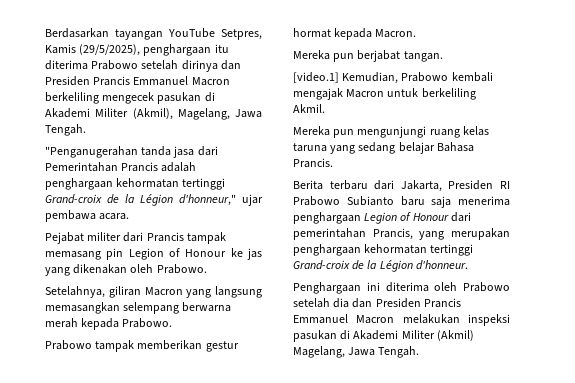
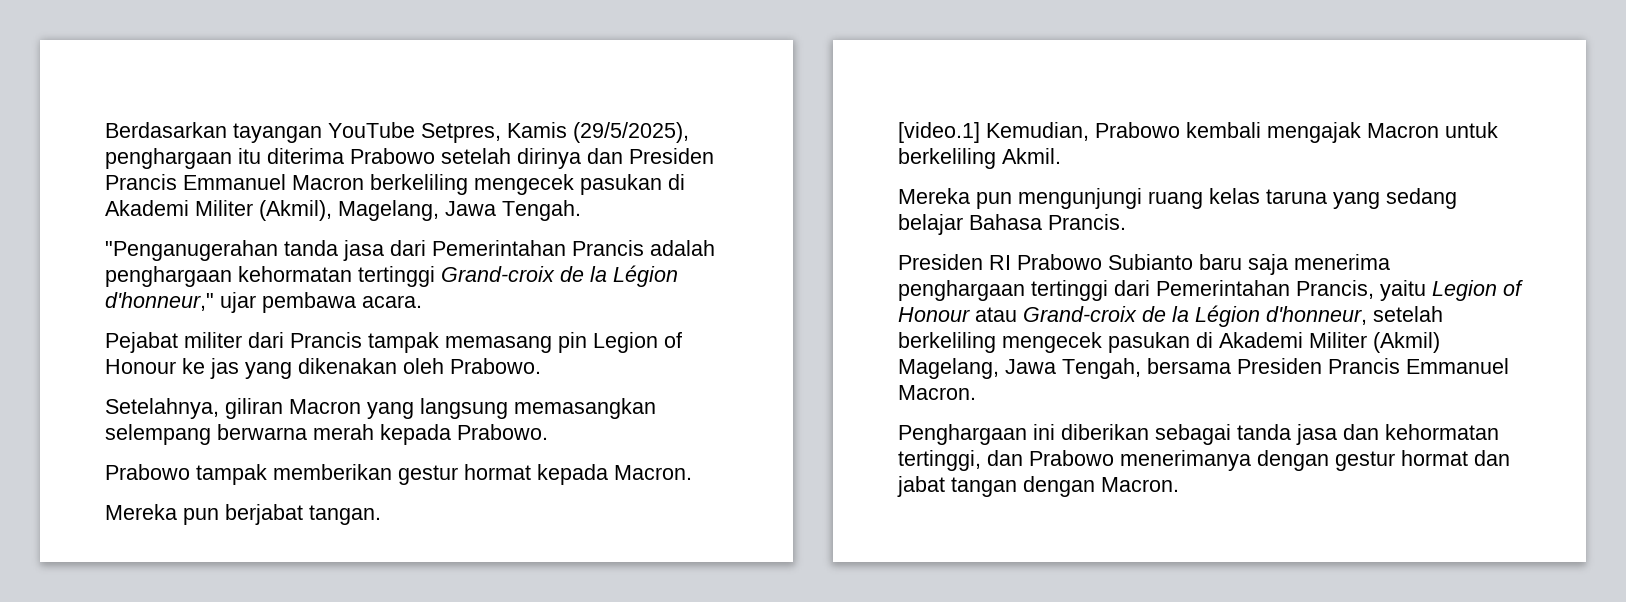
[293,180,442,192] Berita terbaru dari Jakarta, -> (1126, 222) none
[364,212,471,224] [293,228,510,240] [293,244,474,256] [293,260,468,272] [293,282,510,294] [293,298,461,308] [293,314,510,326] Legion of Honour dari pemerintahan Prancis, yang merupakan penghargaan kehormatan tertinggi Grand-croix de la Légion d'honneur. // Penghargaan ini diterima oleh Prabowo setelah dia dan Presiden Prancis Emmanuel Macron melakukan inspeksi -> [1031,280,1523,301] [898,305,1443,327] [898,332,1102,353] tertinggi dari Pemerintahan Prancis, yaitu Legion of Honour atau Grand-croix de la Légion d'honneur, setelah berkeliling mengecek
[378,346,420,358] Tengah. -> [1062,358,1509,379] [898,385,976,400] [898,424,1499,445] [898,450,1510,471] [897,476,1179,497] Tengah, bersama Presiden Prancis Emmanuel Macron. // Penghargaan ini diberikan sebagai tanda jasa dan kehormatan tertinggi, dan Prabowo menerimanya dengan gestur hormat dan jabat tangan dengan Macron.

